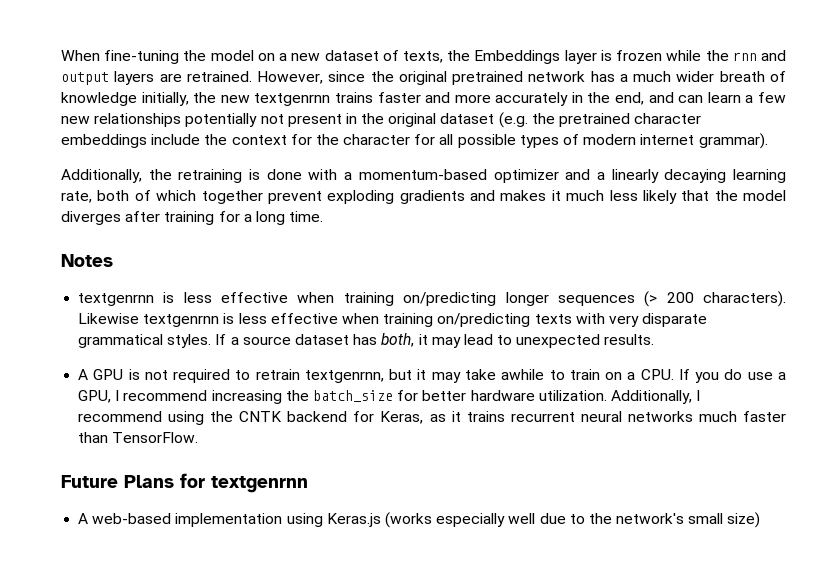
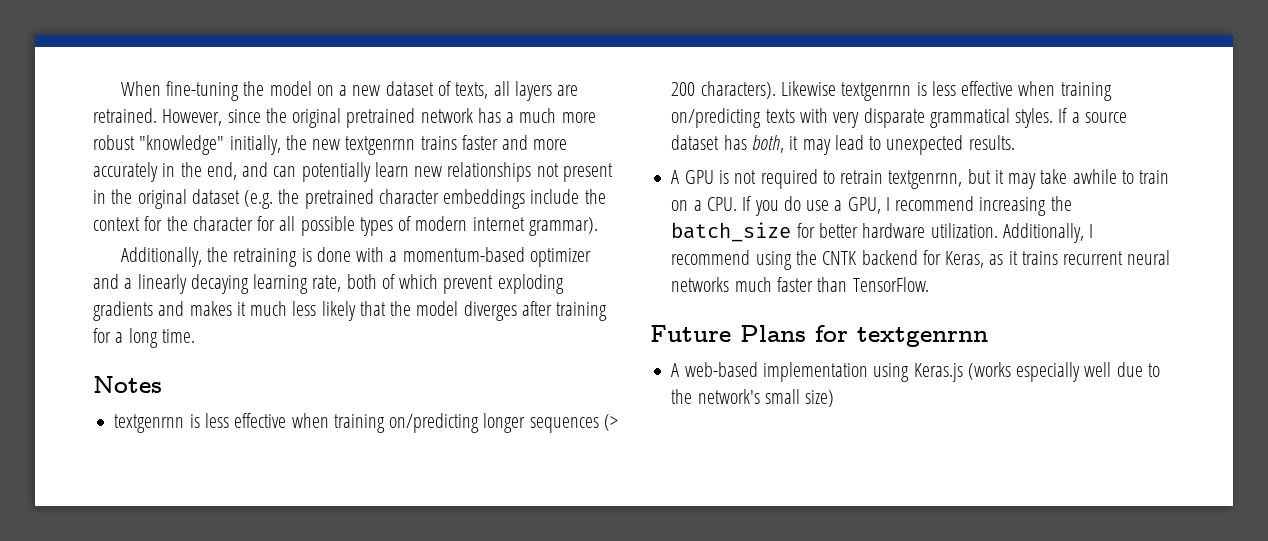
[447,50,786,64] [61,72,109,85] the Embeddings layer is frozen while the rnn and output -> [493,81,510,96] all
[676,71,786,82] [61,92,137,106] wider breath of knowledge -> [561,112,596,123] [93,135,225,155] more robust "knowledge"
[707,92,787,103] learn a few -> [301,162,409,182] potentially learn
[185,113,258,127] potentially -> (532, 172) none
[201,190,263,204] together -> (439, 281) none

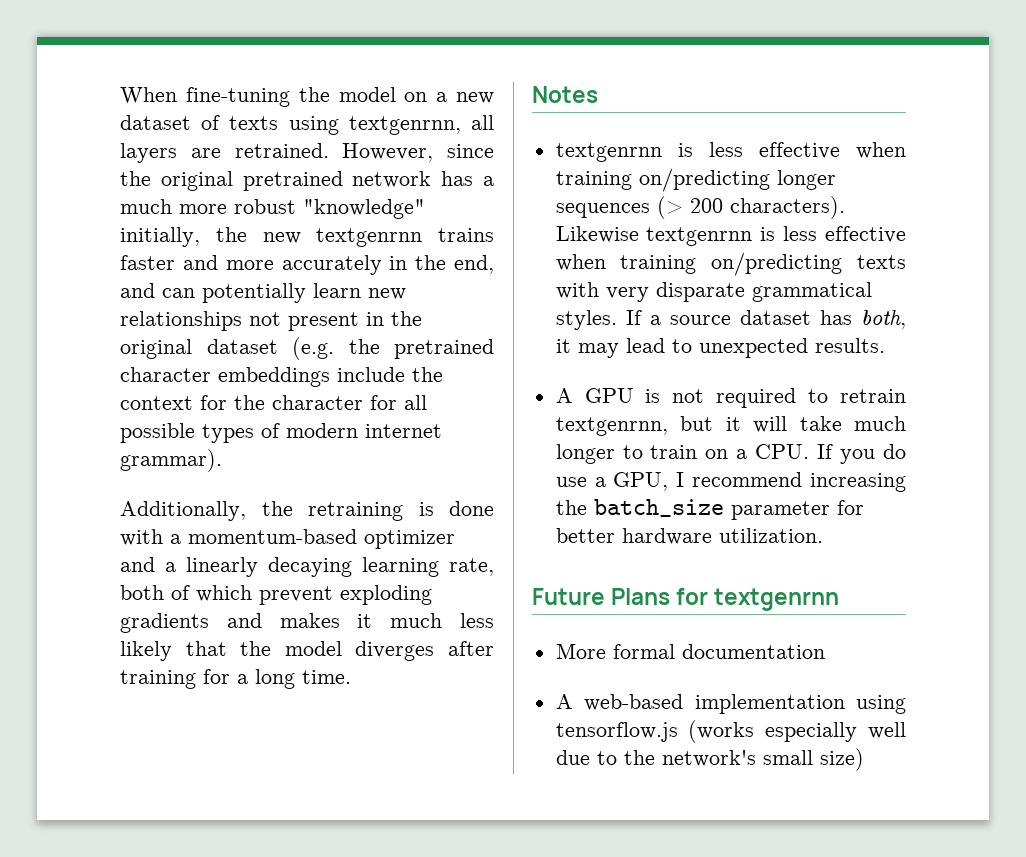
[455,82,489,99] texts, -> [229,116,461,135] texts using textgenrnn,
[1008,169,1117,189] may take awhile -> [753,416,906,433] [555,444,615,464] will take much longer
(792, 232) none -> [730,501,830,520] parameter
[1002,223,1094,243] [671,250,1171,270] [671,277,930,292] Additionally, I recommend using the CNTK backend for Keras, as it trains recurrent neural networks much faster than TensorFlow. -> (823, 535) none
(988, 337) none -> [555,643,825,659] // More formal documentation
[913,363,963,382] Keras.js -> [555,722,678,742] tensorflow.js

